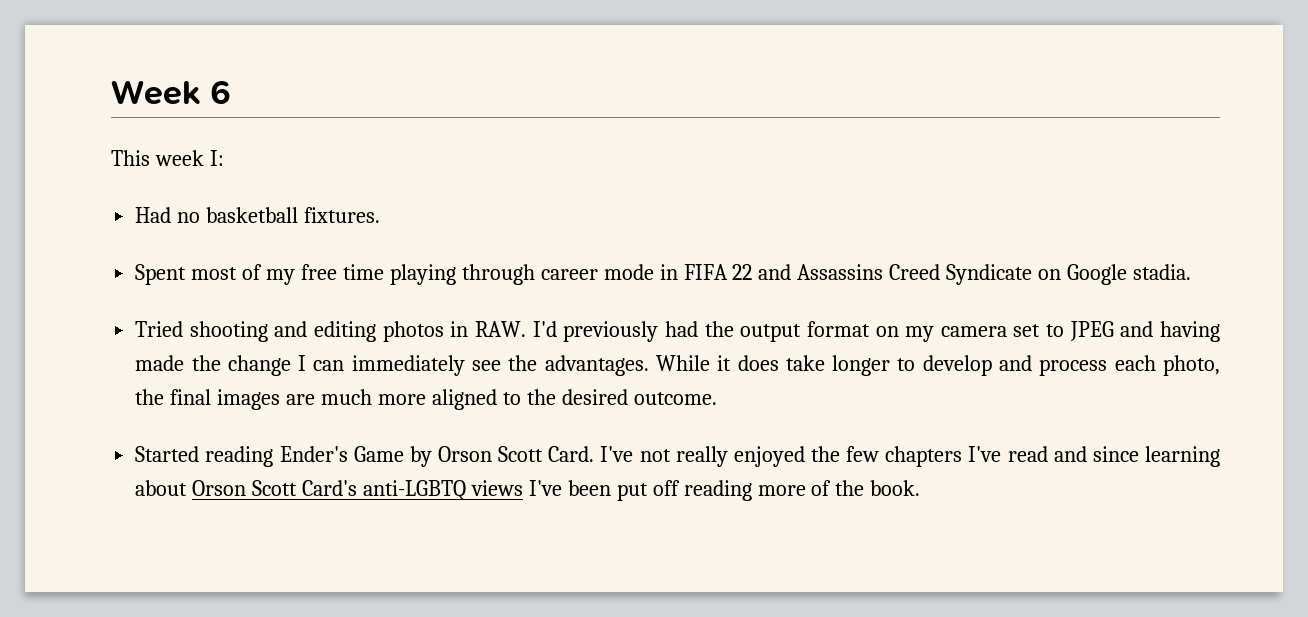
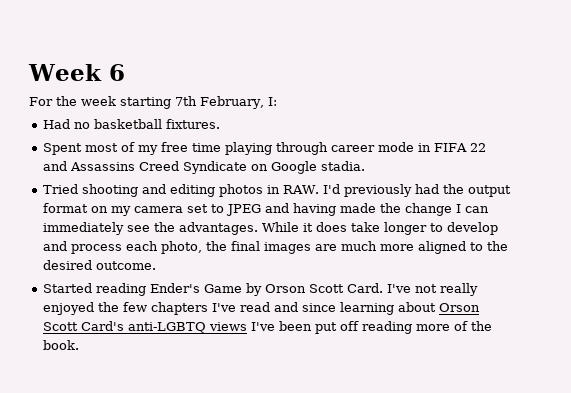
[111,150,204,166] This week -> [29,96,264,109] For the week starting 7th February,

